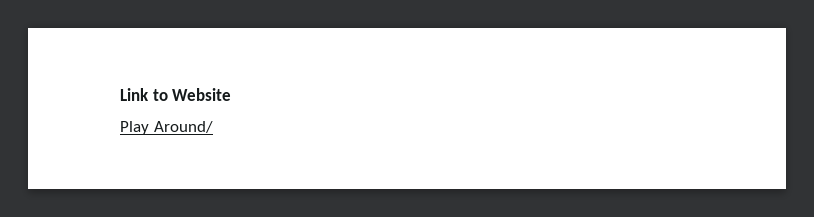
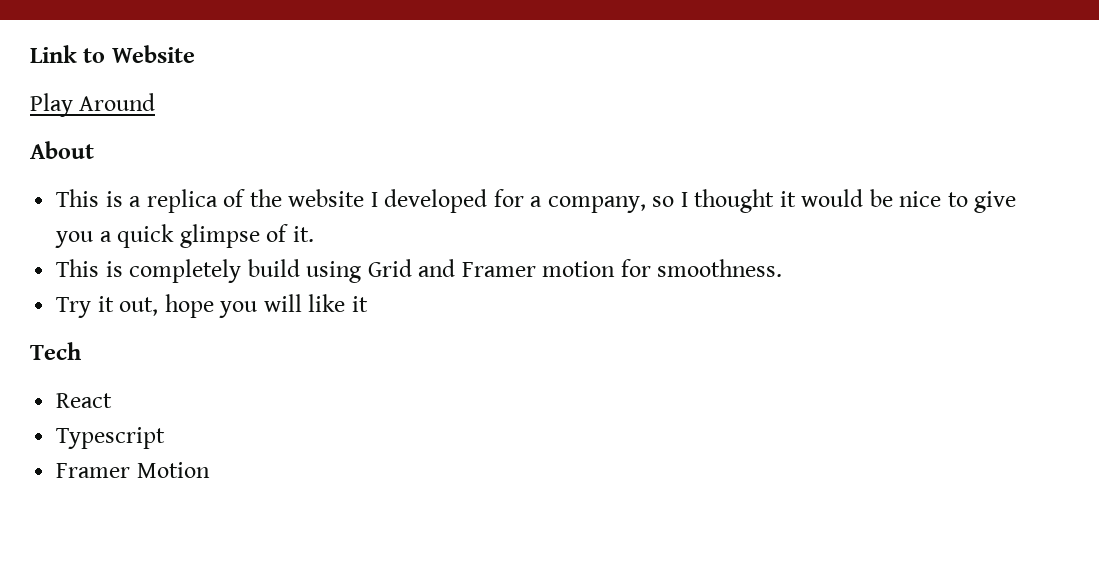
[153,121,213,133] Around/ -> [79,93,156,111] [30,141,94,159] [56,189,1017,213] [55,224,314,248] [56,259,783,283] [56,294,368,318] [30,342,81,360] [56,393,113,408] [56,427,166,449] [56,462,210,478] Around // About // This is a replica of the website I developed for a company, so I thought it would be nice to give you a quick glimpse of it. // This is completely build using Grid and Framer motion for smoothness. // Try it out, hope you will like it // Tech // React // Typescript // Framer Motion

